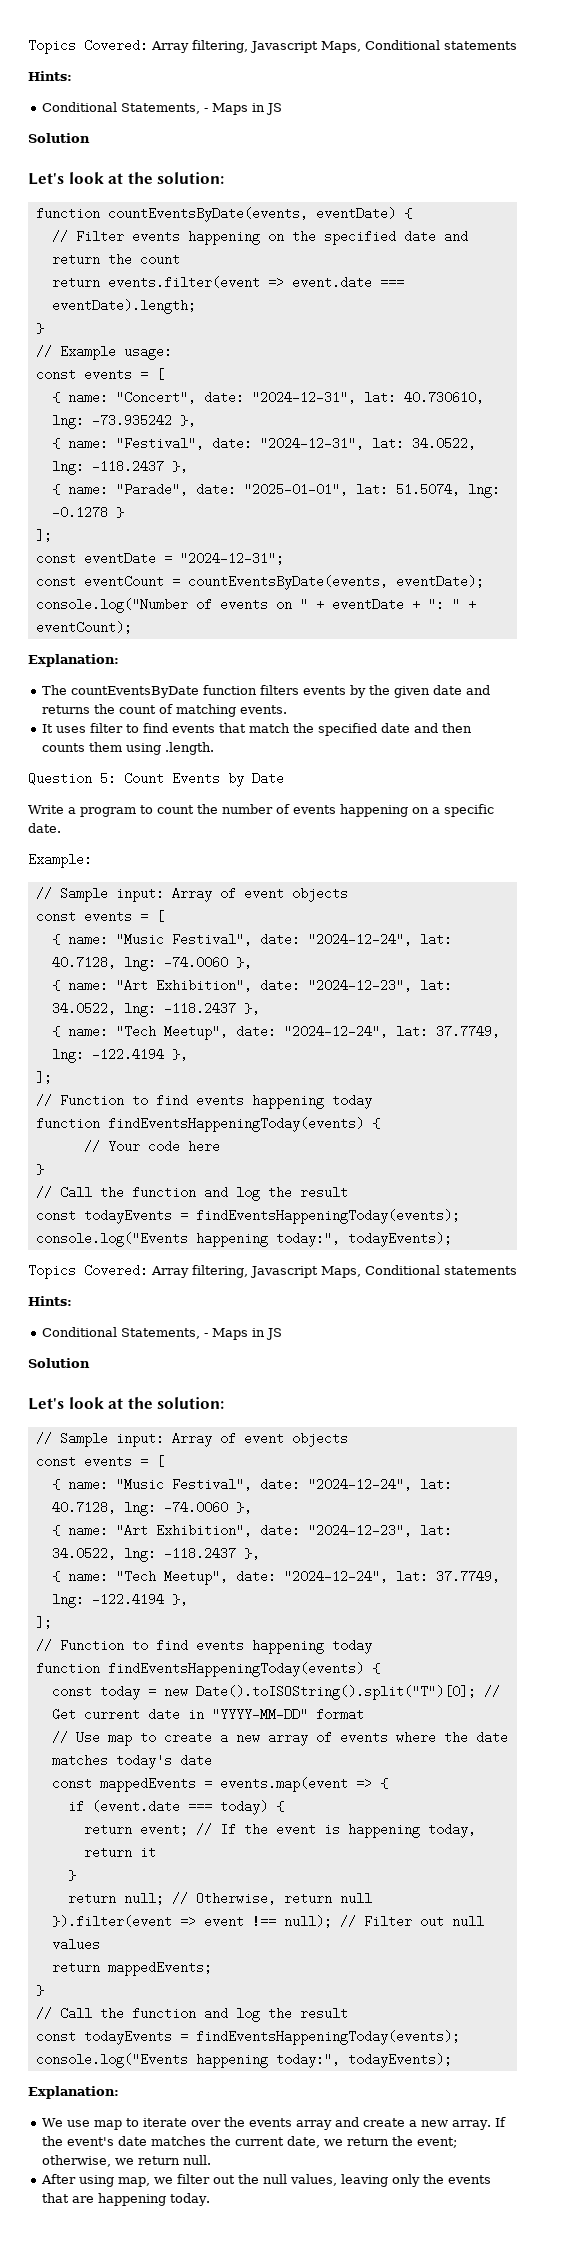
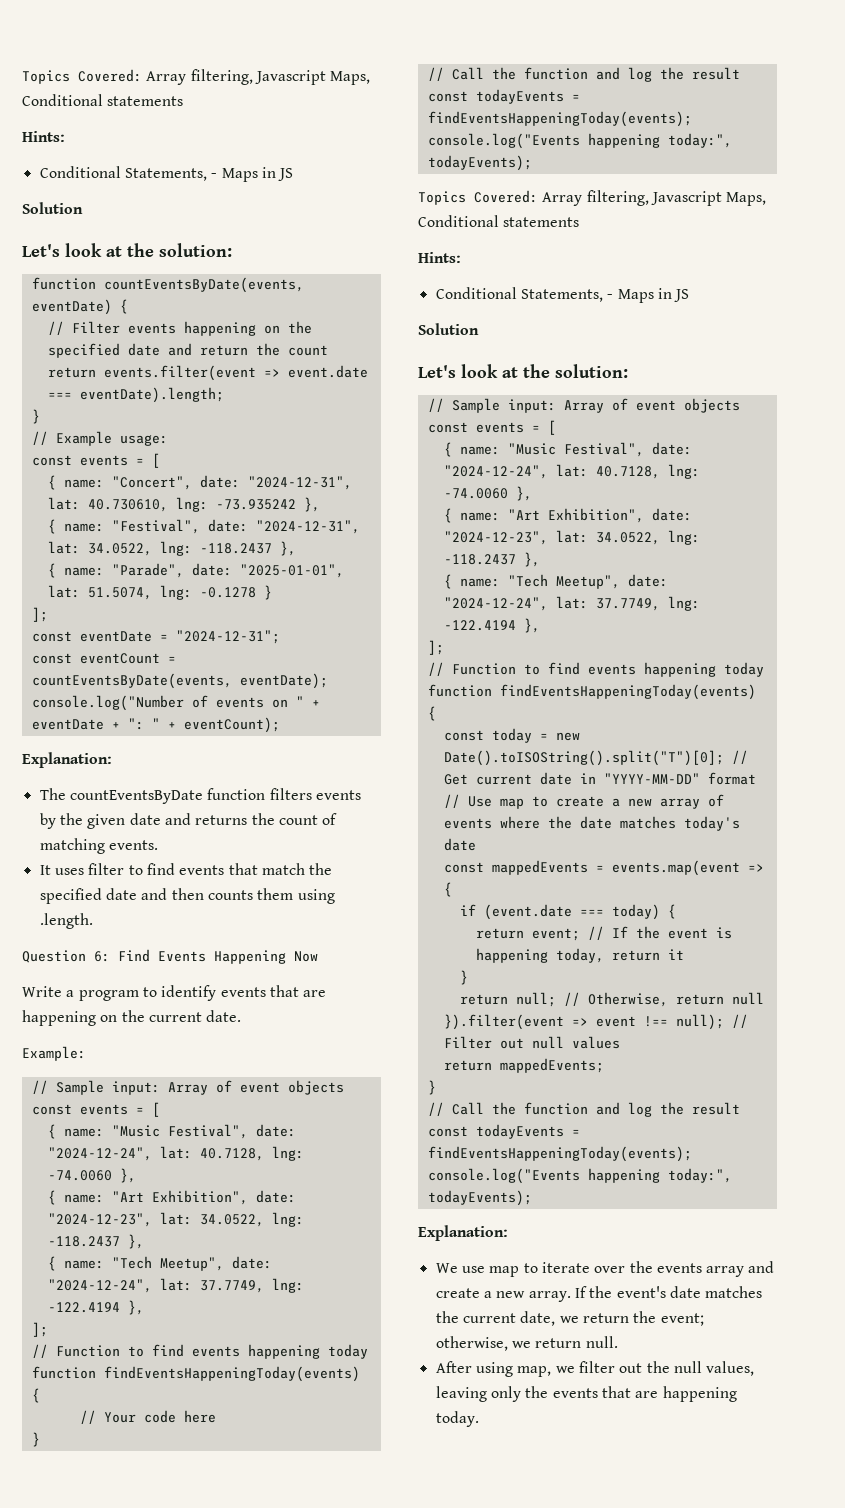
[100,772,284,787] 5: Count Events by Date -> [94,949,318,964] 6: Find Events Happening Now
[157,804,494,817] count the number of events happening on a specific -> [161,985,327,1001] [22,1010,202,1026] identify events that are happening on the current

